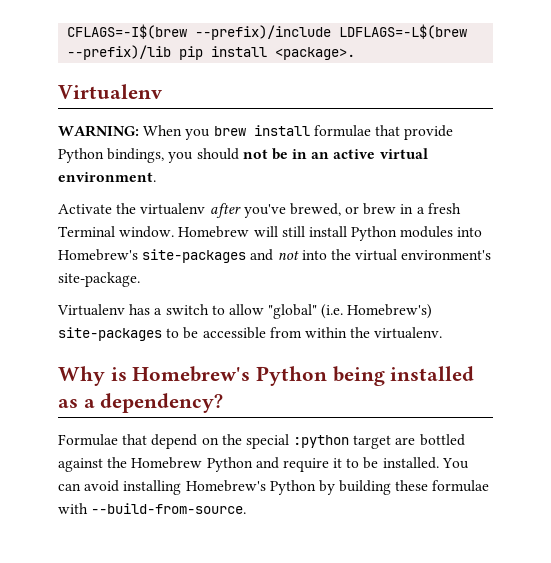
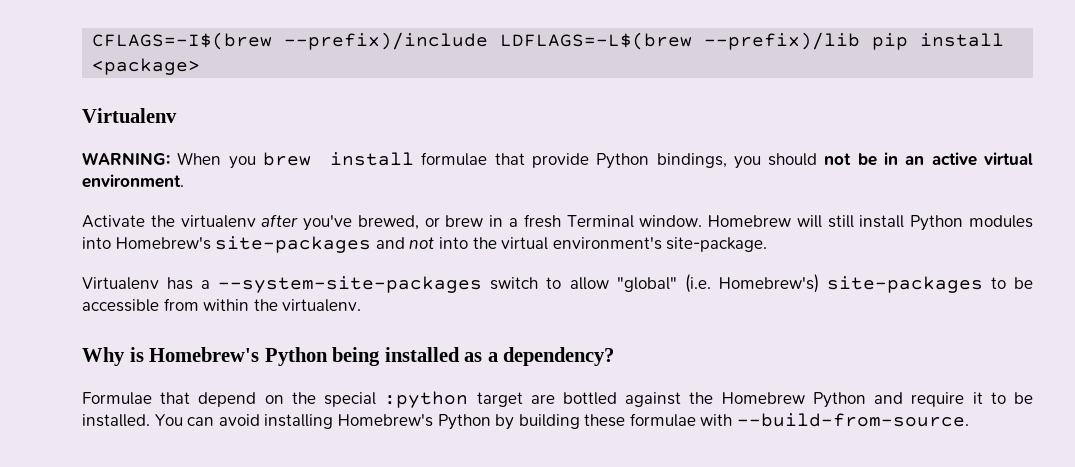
[275,47,356,60] <package>. -> [92,58,201,75] <package>
(163, 311) none -> [218,276,483,293] --system-site-packages

